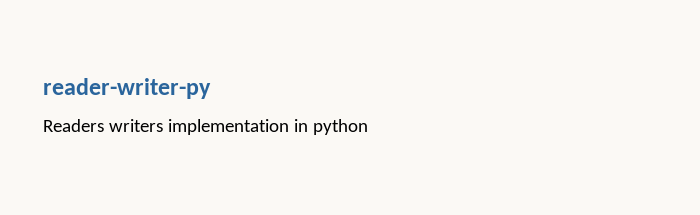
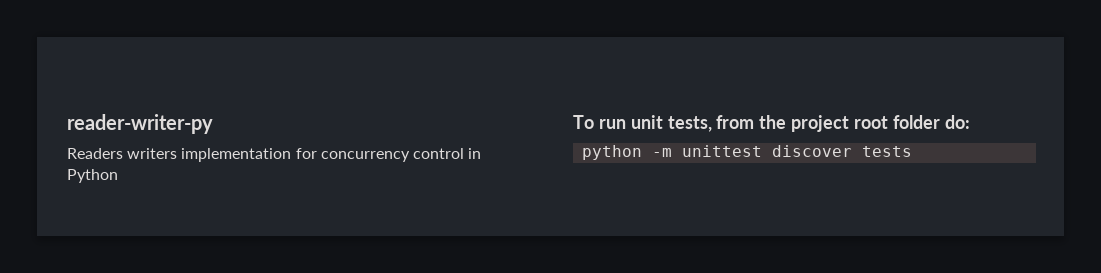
[293,119,368,135] in python -> [295,148,482,162] [67,169,118,183] [573,115,970,132] [582,145,913,160] for concurrency control in Python // To run unit tests, from the project root folder do: // python -m unittest discover tests

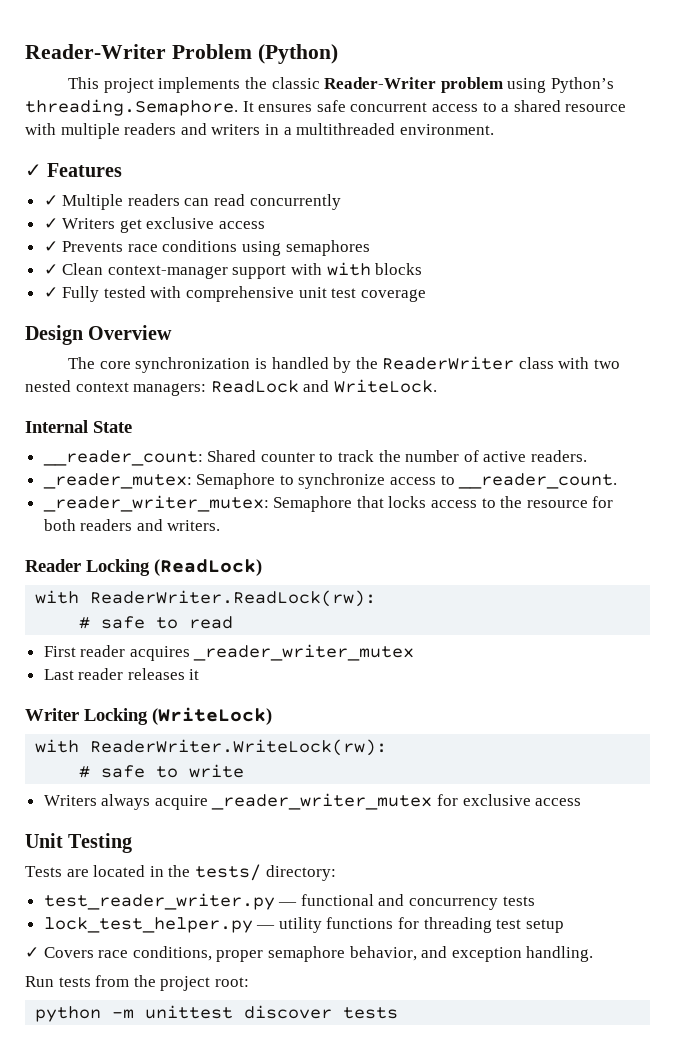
[67,114,213,134] [67,148,482,162] [67,169,118,183] [573,115,970,132] reader-writer-py // Readers writers implementation for concurrency control in Python // To run unit tests, from the project root folder do: -> [25,44,338,64] [68,77,614,93] [25,99,627,116] [25,123,494,139] [25,163,123,177] [43,194,341,210] [43,217,266,233] [43,240,370,256] [43,262,423,279] [43,286,426,302] [25,325,173,345] [68,356,621,373] [25,379,437,396] [25,420,132,433] [42,450,588,466] [42,473,618,489] [42,495,614,512] [43,519,221,531] [25,559,262,576] [35,590,377,607] [79,616,234,629] [43,644,415,661] [43,668,200,680] [25,707,272,725] [35,739,388,756] [79,764,245,778] [43,793,582,810] [25,833,133,853] [25,864,336,881] [43,893,535,910] [43,917,564,933] [25,946,594,962] [25,975,249,991] Reader-Writer Problem (Python) // This project implements the classic Reader-Writer problem using Python’s threading.Semaphore. It ensures safe concurrent access to a shared resource with multiple readers and writers in a multithreaded environment. // ✓ Features // ✓ Multiple readers can read concurrently // ✓ Writers get exclusive access // ✓ Prevents race conditions using semaphores // ✓ Clean context-manager support with with blocks // ✓ Fully tested with comprehensive unit test coverage // Design Overview // The core synchronization is handled by the ReaderWriter class with two nested context managers: ReadLock and WriteLock. // Internal State // __reader_count: Shared counter to track the number of active readers. // _reader_mutex: Semaphore to synchronize access to __reader_count. // _reader_writer_mutex: Semaphore that locks access to the resource for both readers and writers. // Reader Locking (ReadLock) // with ReaderWriter.ReadLock(rw): // # safe to read // First reader acquires _reader_writer_mutex // Last reader releases it // Writer Locking (WriteLock) // with ReaderWriter.WriteLock(rw): // # safe to write // Writers always acquire _reader_writer_mutex for exclusive access // Unit Testing // Tests are located in the tests/ directory: // test_reader_writer.py — functional and concurrency tests // lock_test_helper.py — utility functions for threading test setup // ✓ Covers race conditions, proper semaphore behavior, and exception handling. // Run tests from the project root:

